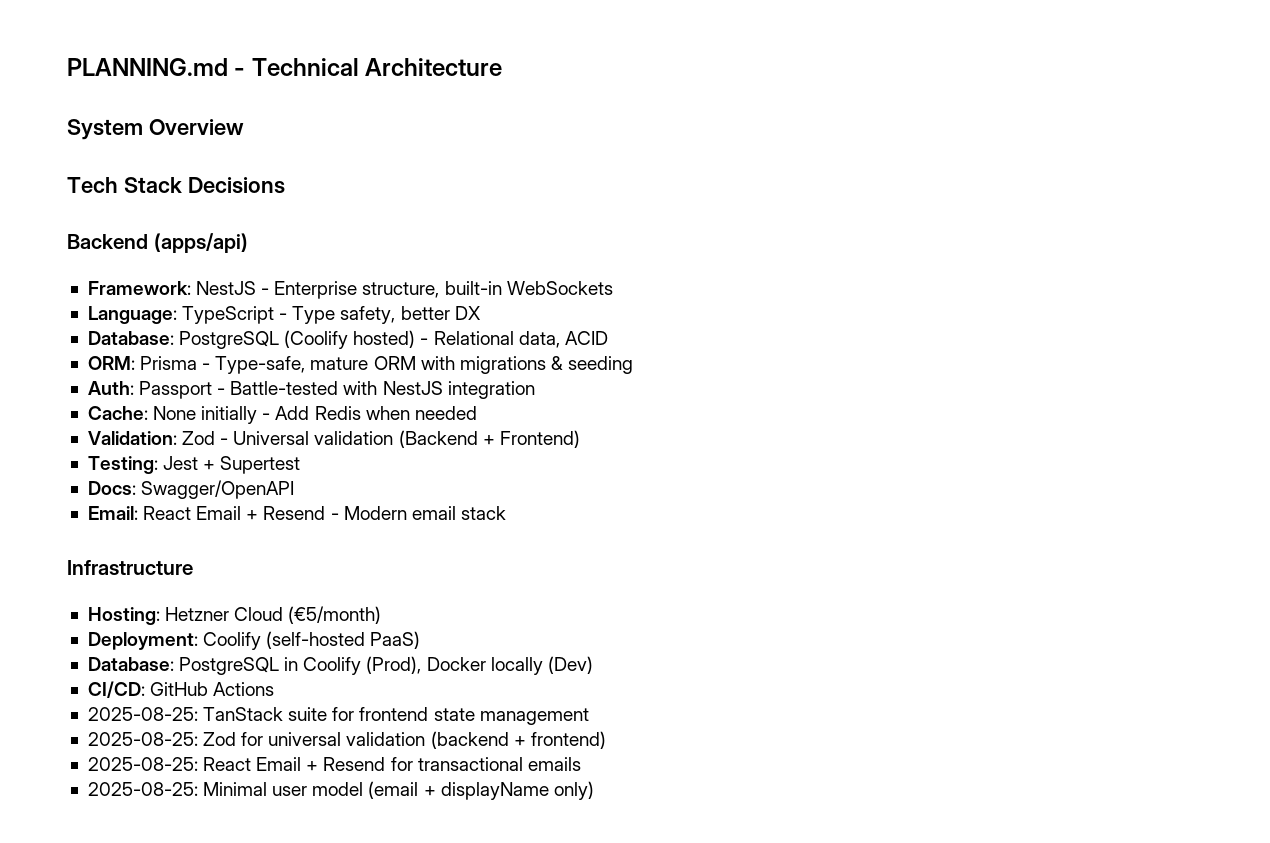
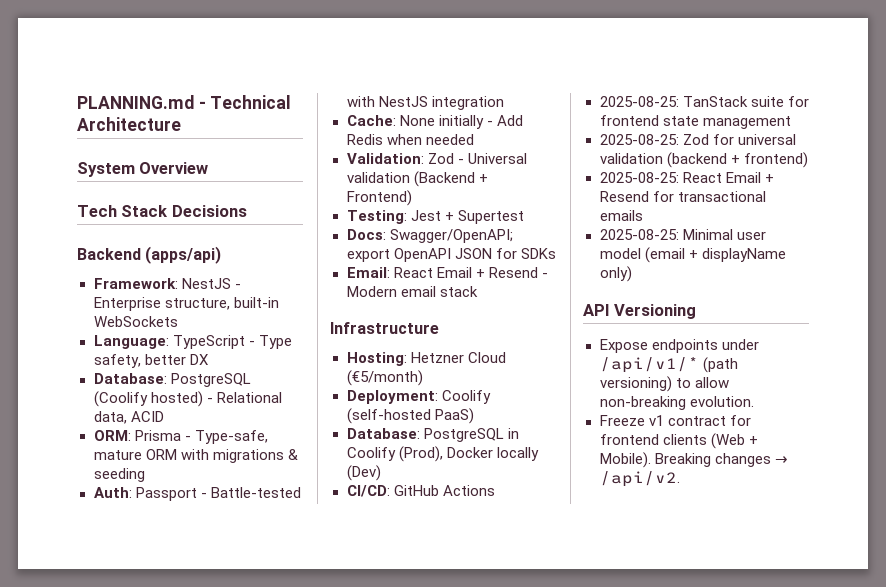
[141,480,295,499] Swagger/OpenAPI -> [389,229,513,243] [346,248,556,262] Swagger/OpenAPI; export OpenAPI JSON for SDKs
(594, 790) none -> [583,304,697,319] [599,339,759,353] [599,357,738,373] [599,376,729,392] [599,396,754,410] [599,415,751,426] [599,433,758,449] [599,452,788,468] [599,471,680,487] // API Versioning // Expose endpoints under /api/v1/* (path versioning) to allow non‑breaking evolution. // Freeze v1 contract for frontend clients (Web + Mobile). Breaking changes → /api/v2.

